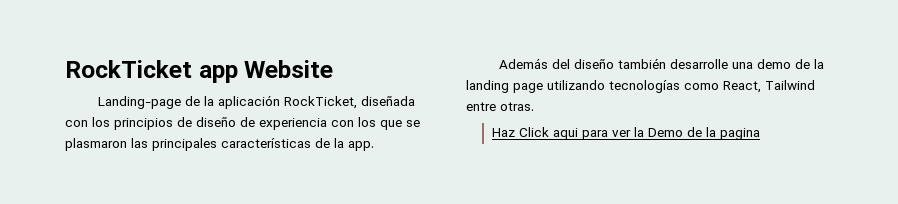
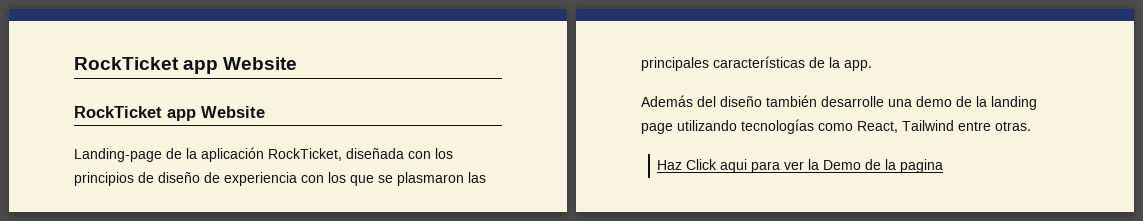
[65,60,334,83] RockTicket app Website -> [74,57,298,74] [74,106,265,121] RockTicket app Website // RockTicket app Website

